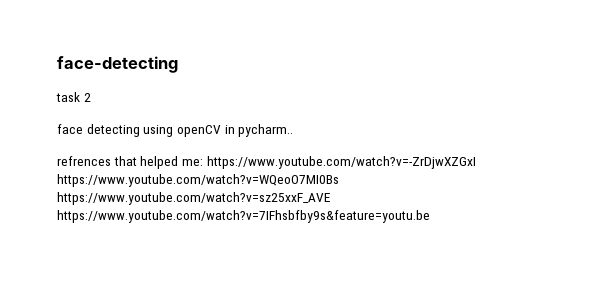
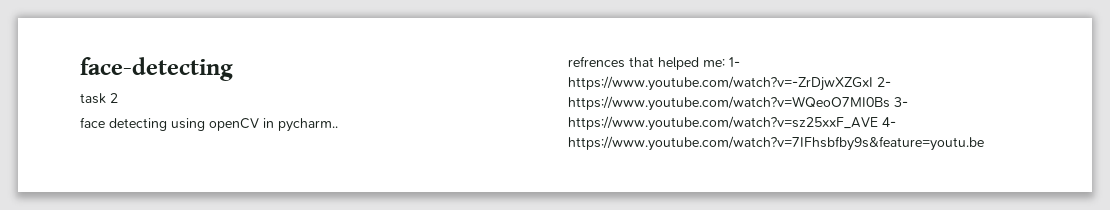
[206,156,476,169] [57,174,339,187] [57,192,330,205] https://www.youtube.com/watch?v=-ZrDjwXZGxI https://www.youtube.com/watch?v=WQeoO7MI0Bs https://www.youtube.com/watch?v=sz25xxF_AVE -> [729,57,740,67] [568,76,891,91] [568,96,908,111] [568,116,896,131] 1- https://www.youtube.com/watch?v=-ZrDjwXZGxI 2- https://www.youtube.com/watch?v=WQeoO7MI0Bs 3- https://www.youtube.com/watch?v=sz25xxF_AVE 4-

